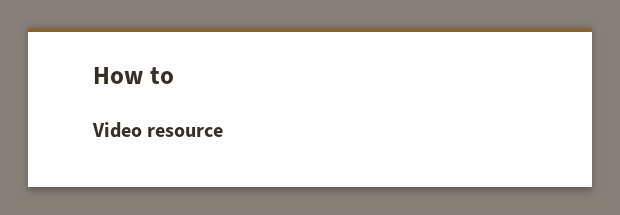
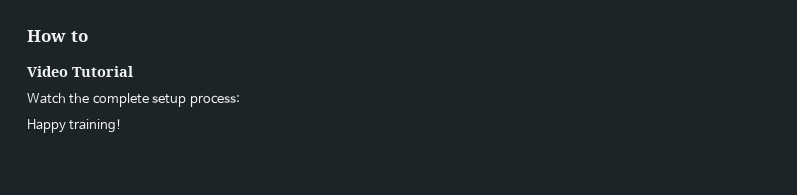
[147,127,224,137] resource -> [72,66,133,77] [27,93,240,107] [27,119,123,133] Tutorial // Watch the complete setup process: // Happy training!

